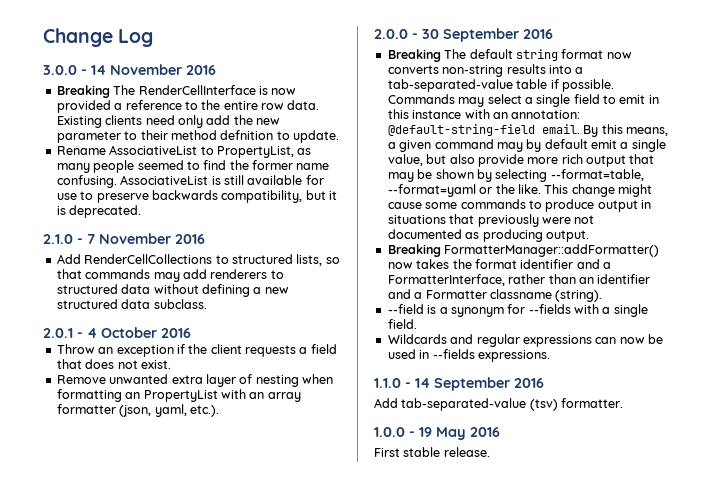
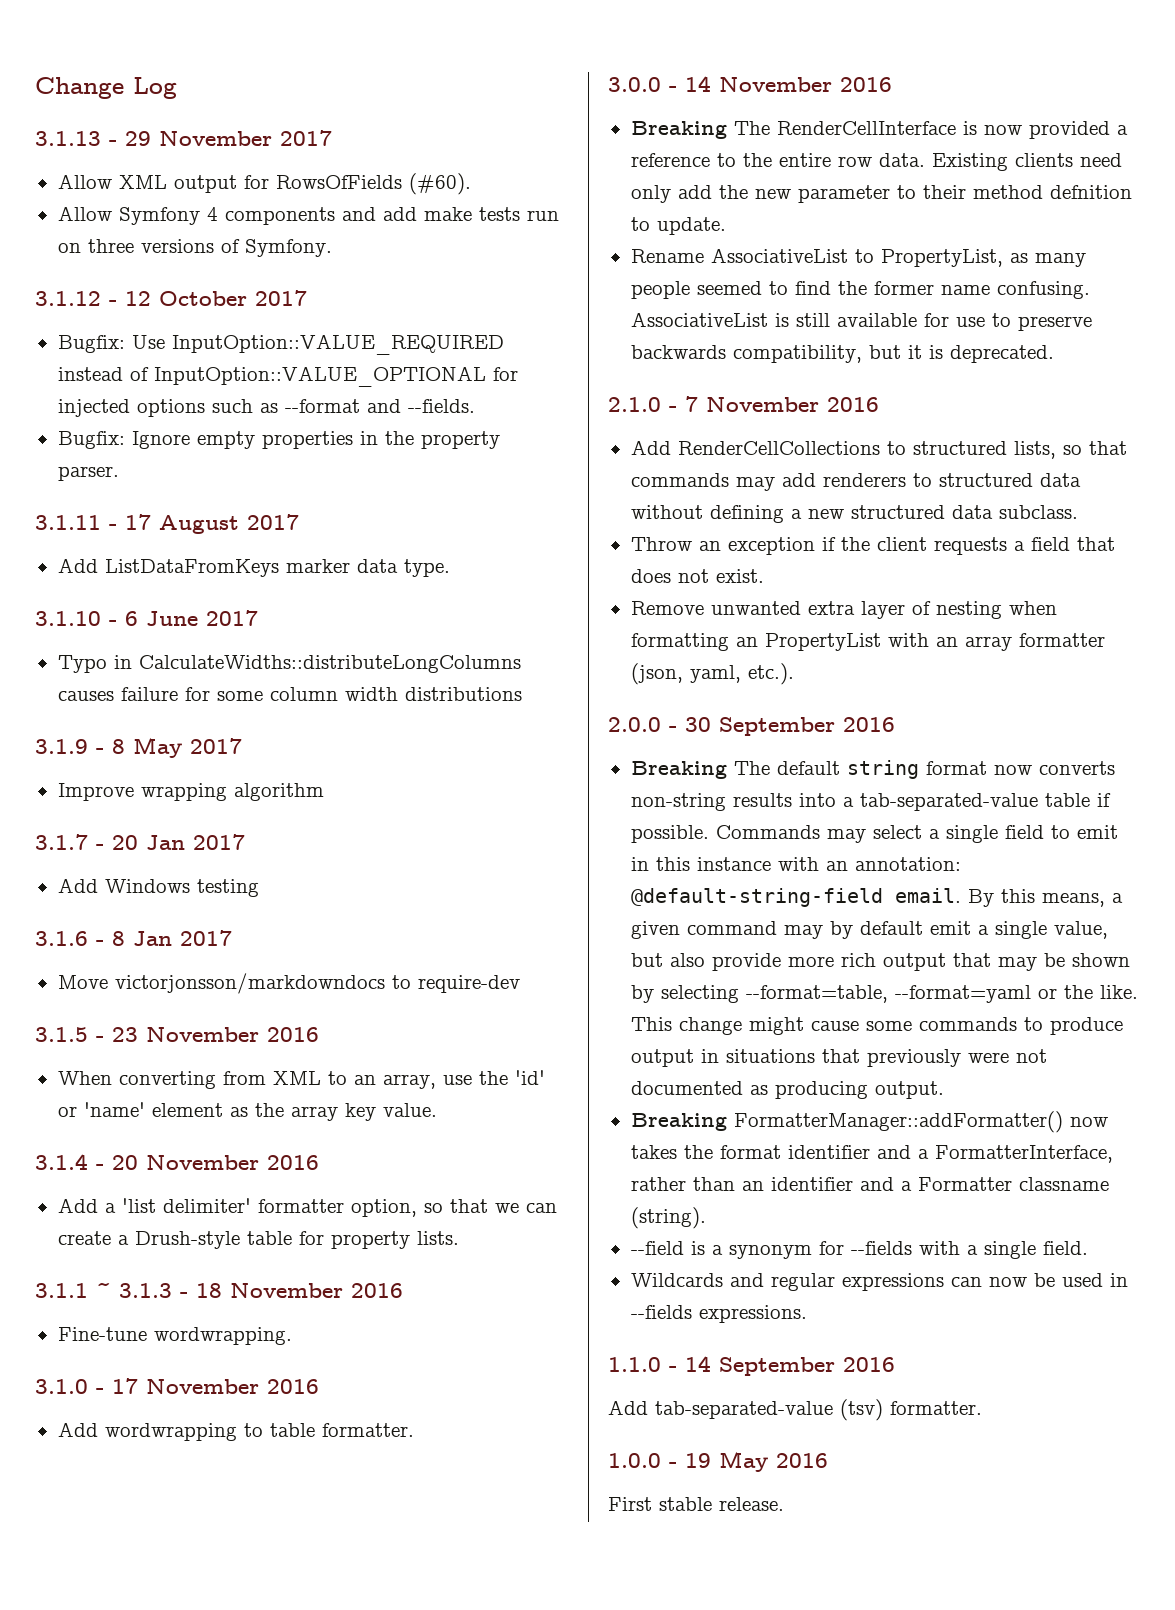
(154, 38) none -> [35,130,332,146] [57,173,471,195] [57,206,559,225] [57,239,332,257] [35,290,307,306] [57,334,504,355] [57,366,518,387] [57,399,475,417] [57,431,500,449] [57,466,119,481] [35,514,299,534] [57,558,450,577] [35,610,258,626] [57,655,521,673] [57,687,522,701] [35,737,242,758] [57,783,324,801] [35,834,245,850] [57,878,259,897] [35,930,232,946] [57,973,520,994] [35,1027,319,1042] [57,1070,545,1089] [57,1102,437,1121] [35,1154,319,1170] [57,1198,557,1217] [57,1231,459,1249] [35,1282,403,1298] [57,1327,292,1345] [35,1378,319,1394] [57,1422,414,1441] // 3.1.13 - 29 November 2017 // Allow XML output for RowsOfFields (#60). // Allow Symfony 4 components and add make tests run on three versions of Symfony. // 3.1.12 - 12 October 2017 // Bugfix: Use InputOption::VALUE_REQUIRED instead of InputOption::VALUE_OPTIONAL for injected options such as --format and --fields. // Bugfix: Ignore empty properties in the property parser. // 3.1.11 - 17 August 2017 // Add ListDataFromKeys marker data type. // 3.1.10 - 6 June 2017 // Typo in CalculateWidths::distributeLongColumns causes failure for some column width distributions // 3.1.9 - 8 May 2017 // Improve wrapping algorithm // 3.1.7 - 20 Jan 2017 // Add Windows testing // 3.1.6 - 8 Jan 2017 // Move victorjonsson/markdowndocs to require-dev // 3.1.5 - 23 November 2016 // When converting from XML to an array, use the 'id' or 'name' element as the array key value. // 3.1.4 - 20 November 2016 // Add a 'list delimiter' formatter option, so that we can create a Drush-style table for property lists. // 3.1.1 ~ 3.1.3 - 18 November 2016 // Fine-tune wordwrapping. // 3.1.0 - 17 November 2016 // Add wordwrapping to table formatter.
[43,327,191,338] // 2.0.1 - 4 October 2016 -> (1078, 512) none

